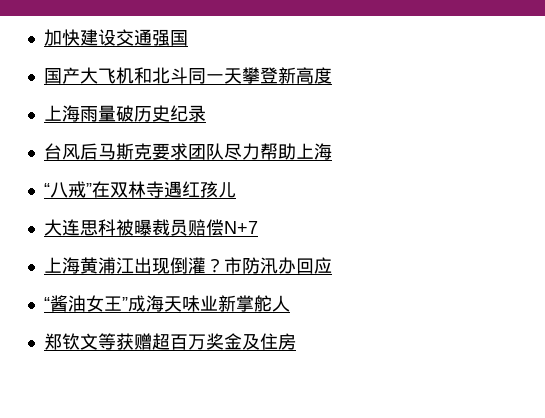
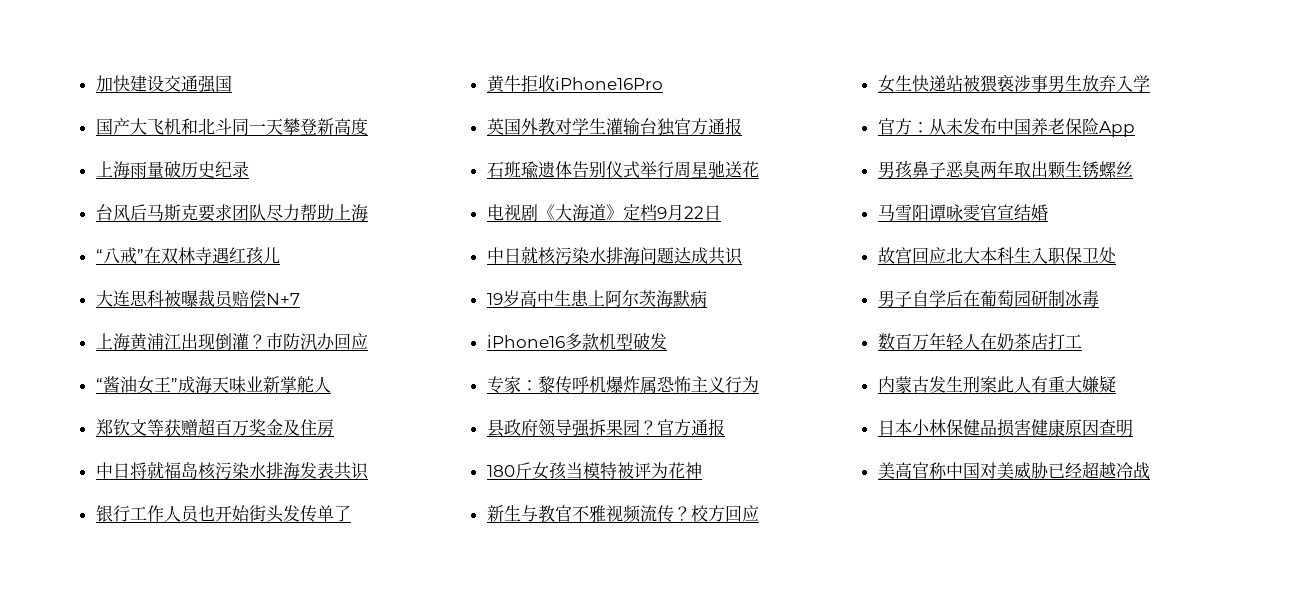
(296, 341) none -> [95,461,369,480] [95,505,351,523] [486,75,663,93] [486,118,742,136] [486,160,759,179] [486,204,721,222] [486,246,743,265] [486,290,707,308] [486,332,667,350] [486,376,759,394] [486,419,725,437] [486,462,702,480] [486,505,759,523] [877,75,1150,93] [877,118,1135,137] [877,160,1133,179] [877,204,1048,221] [877,247,1116,265] [877,290,1099,308] [877,332,1082,351] [877,375,1116,393] [877,419,1133,437] [877,461,1150,480] // 中日将就福岛核污染水排海发表共识 // 银行工作人员也开始街头发传单了 // 黄牛拒收iPhone16Pro // 英国外教对学生灌输台独官方通报 // 石班瑜遗体告别仪式举行周星驰送花 // 电视剧《大海道》定档9月22日 // 中日就核污染水排海问题达成共识 // 19岁高中生患上阿尔茨海默病 // iPhone16多款机型破发 // 专家：黎传呼机爆炸属恐怖主义行为 // 县政府领导强拆果园？官方通报 // 180斤女孩当模特被评为花神 // 新生与教官不雅视频流传？校方回应 // 女生快递站被猥亵涉事男生放弃入学 // 官方：从未发布中国养老保险App // 男孩鼻子恶臭两年取出颗生锈螺丝 // 马雪阳谭咏雯官宣结婚 // 故宫回应北大本科生入职保卫处 // 男子自学后在葡萄园研制冰毒 // 数百万年轻人在奶茶店打工 // 内蒙古发生刑案此人有重大嫌疑 // 日本小林保健品损害健康原因查明 // 美高官称中国对美威胁已经超越冷战

